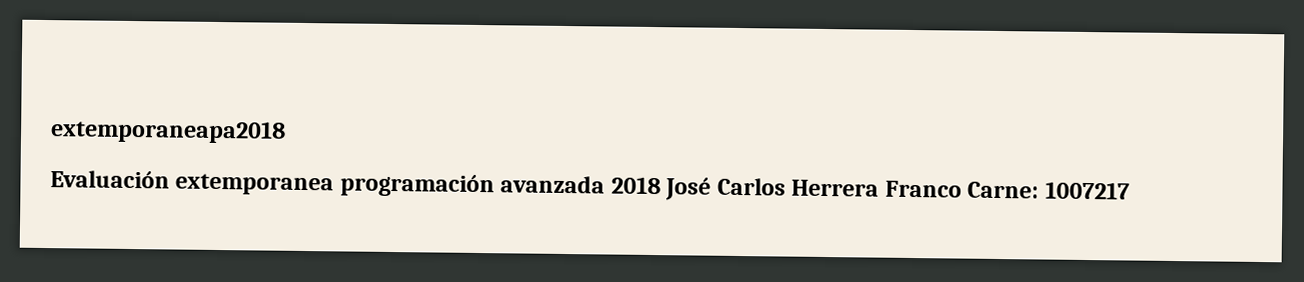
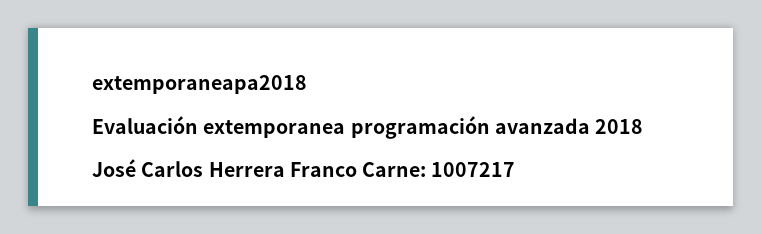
(661, 185) none -> (644, 126) //

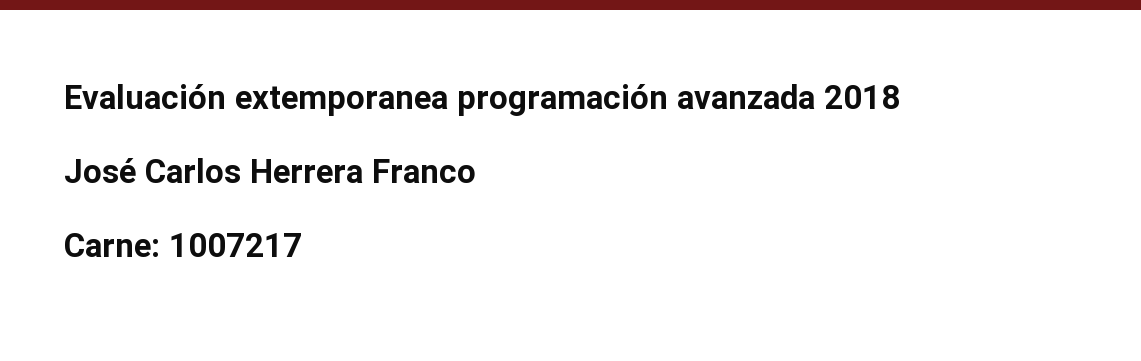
[92,75,307,94] extemporaneapa2018 // -> (64, 96) none
(357, 169) none -> (476, 171) //

